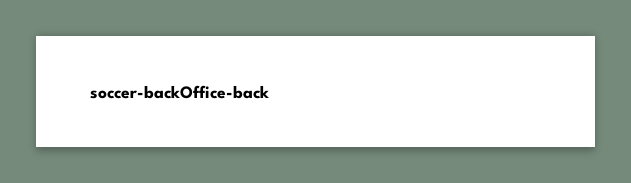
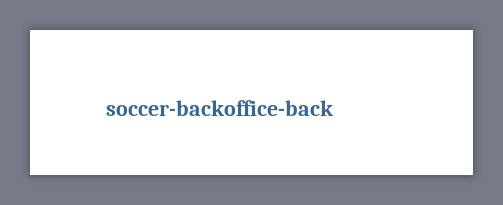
[90,85,269,99] soccer-backOffice-back -> [106,100,334,116] soccer-backoffice-back

